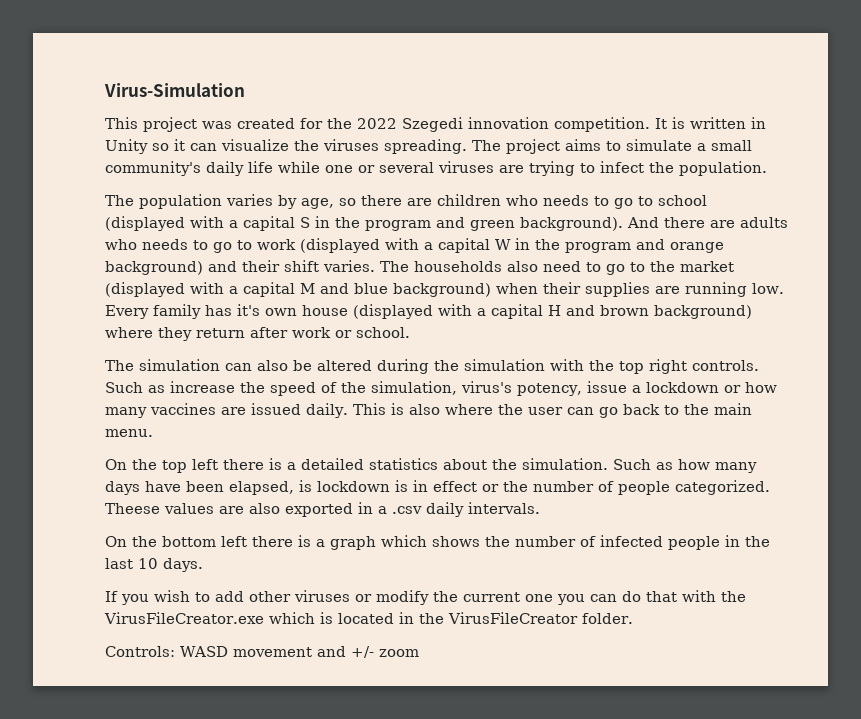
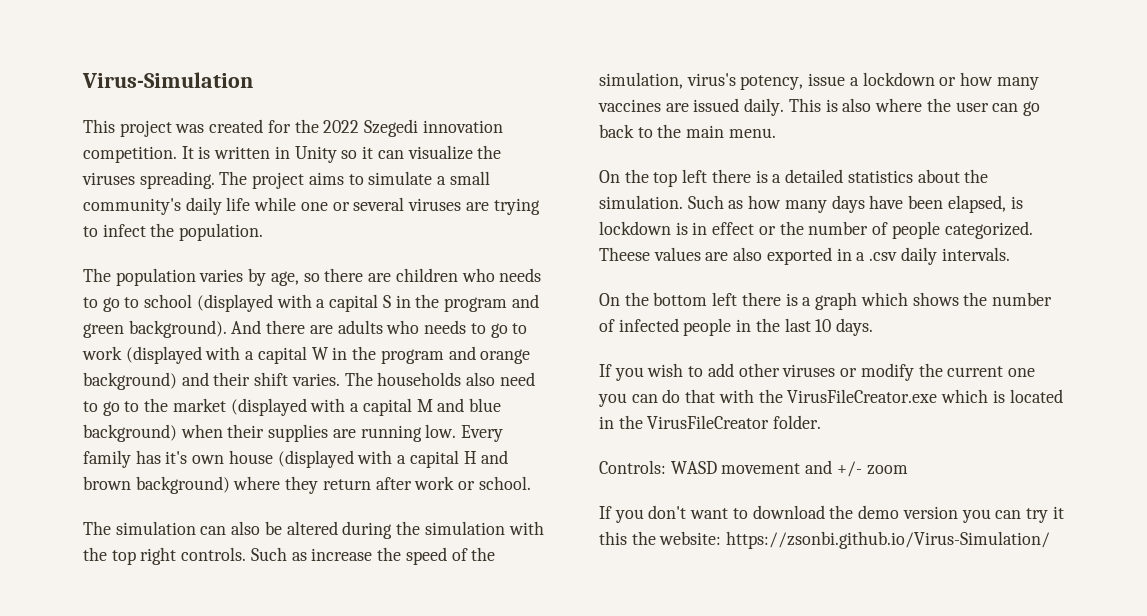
(419, 653) none -> [599,505,1064,523] [599,531,1051,549] // If you don't want to download the demo version you can try it this the website: https://zsonbi.github.io/Virus-Simulation/

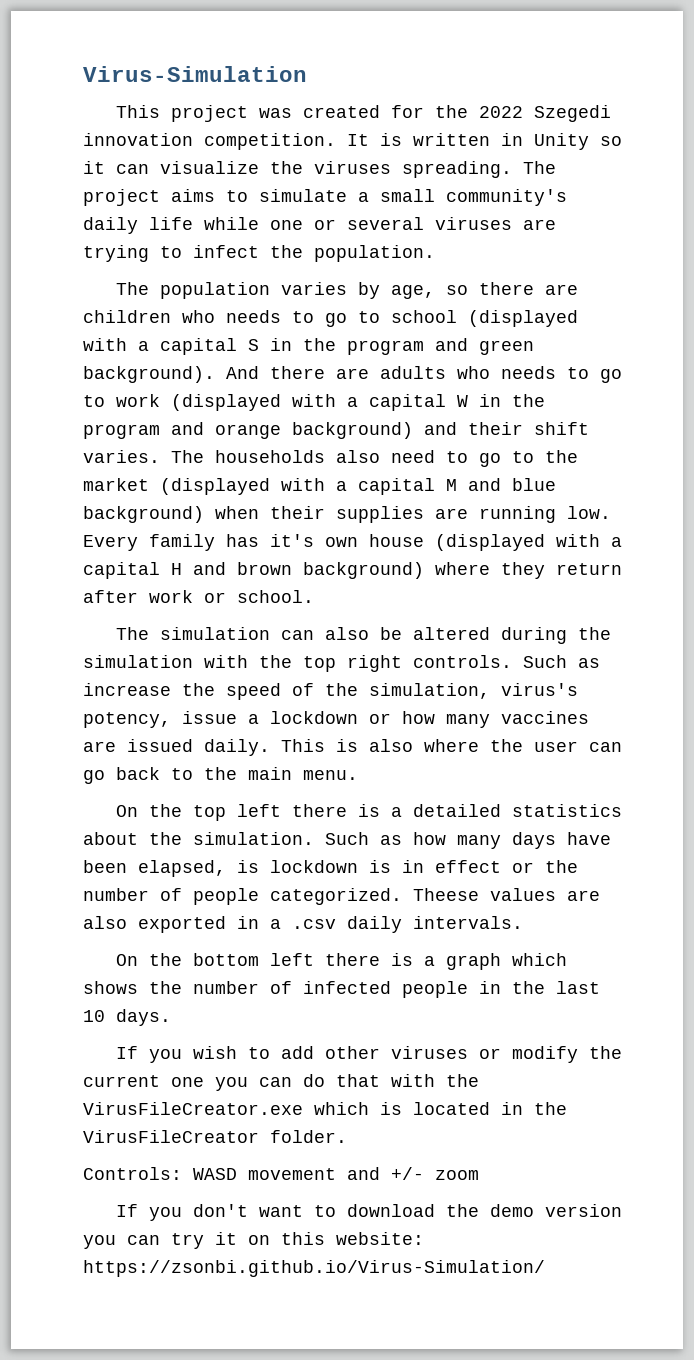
[599,531,656,545] this the -> [248,1232,325,1245] on this

